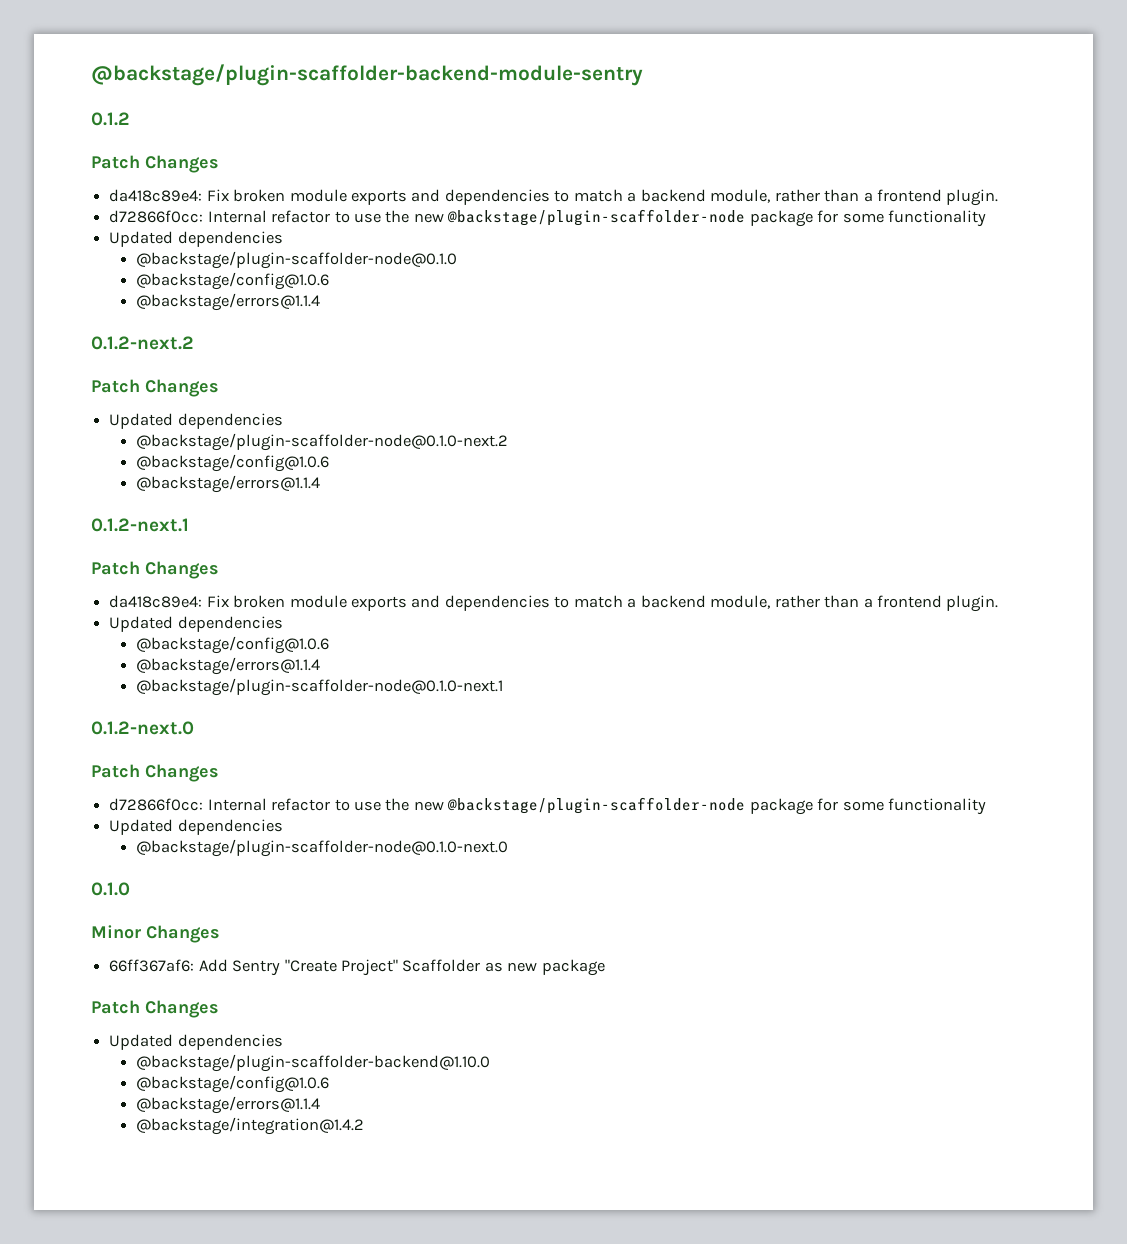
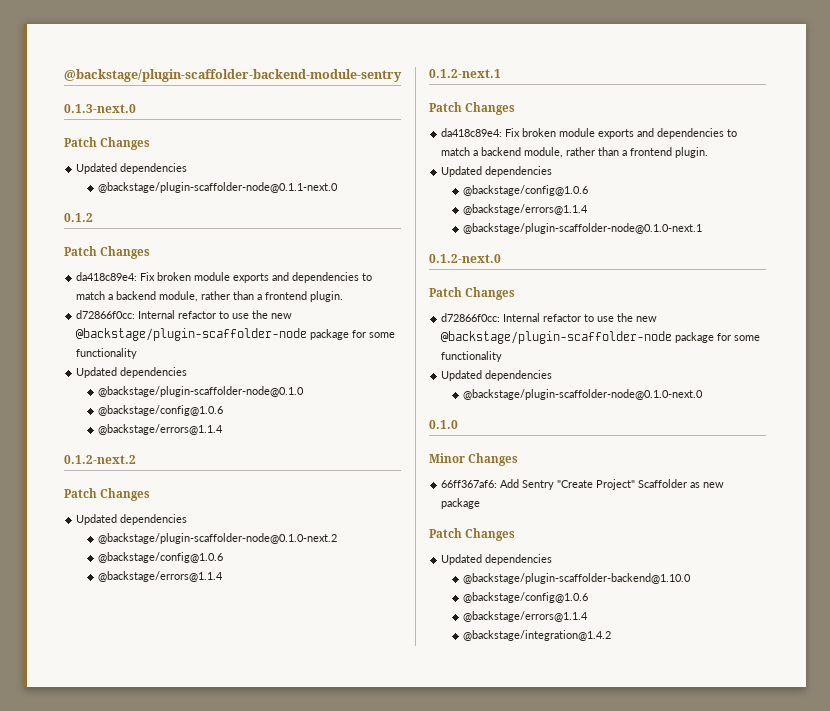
(643, 75) none -> [64,104,136,113] [64,137,151,150] [76,163,188,174] [97,182,338,193] // 0.1.3-next.0 // Patch Changes // Updated dependencies // @backstage/plugin-scaffolder-node@0.1.1-next.0

